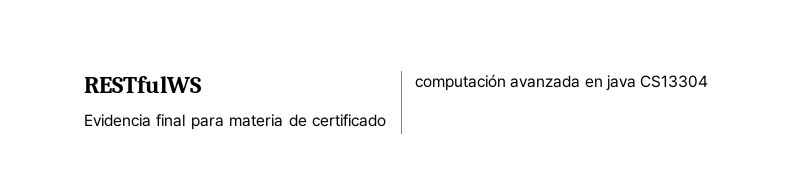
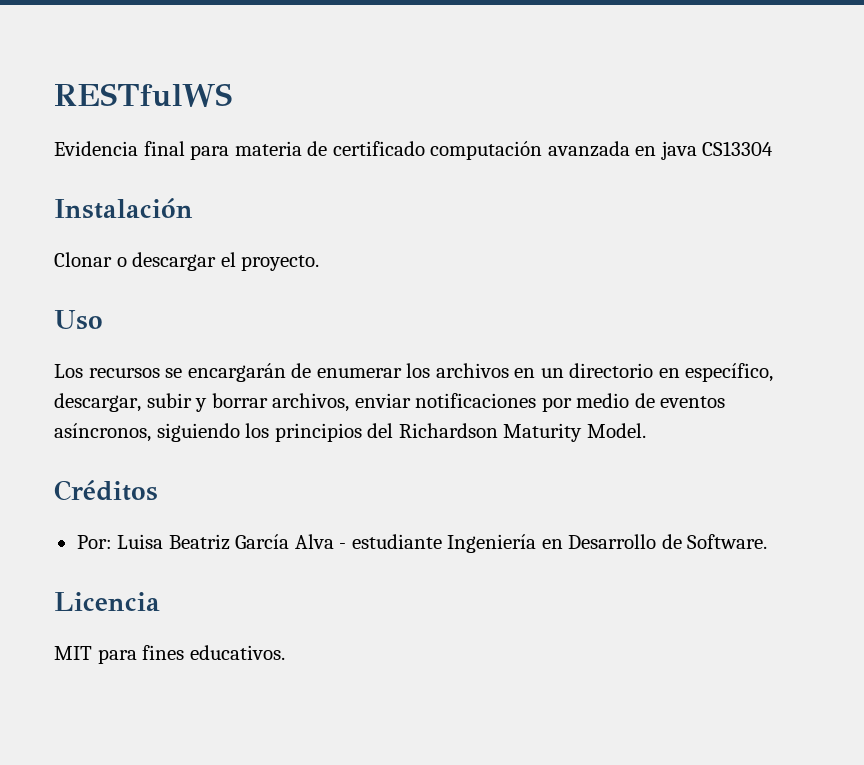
(709, 81) none -> [54,198,193,219] [54,252,320,271] [54,310,103,330] [54,363,774,382] [54,393,726,412] [54,423,646,442] [54,480,158,501] [76,534,768,553] [54,592,160,611] [54,645,285,664] // Instalación // Clonar o descargar el proyecto. // Uso // Los recursos se encargarán de enumerar los archivos en un directorio en específico, descargar, subir y borrar archivos, enviar notificaciones por medio de eventos asíncronos, siguiendo los principios del Richardson Maturity Model. // Créditos // Por: Luisa Beatriz García Alva - estudiante Ingeniería en Desarrollo de Software. // Licencia // MIT para fines educativos.

